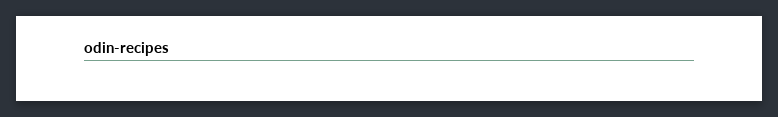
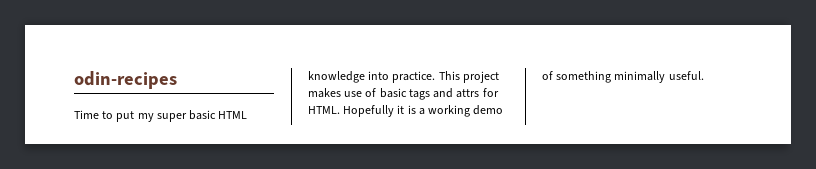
(169, 49) none -> [74,110,248,122] [308,71,499,83] [308,88,499,100] [308,105,504,117] [542,71,704,83] // Time to put my super basic HTML knowledge into practice. This project makes use of basic tags and attrs for HTML. Hopefully it is a working demo of something minimally useful.

